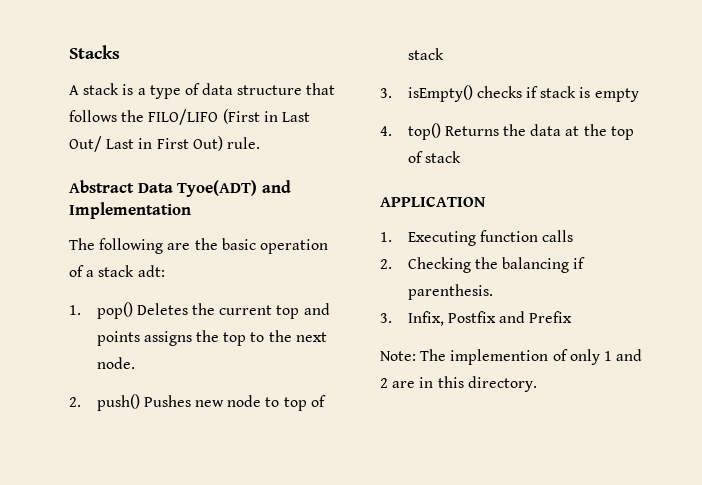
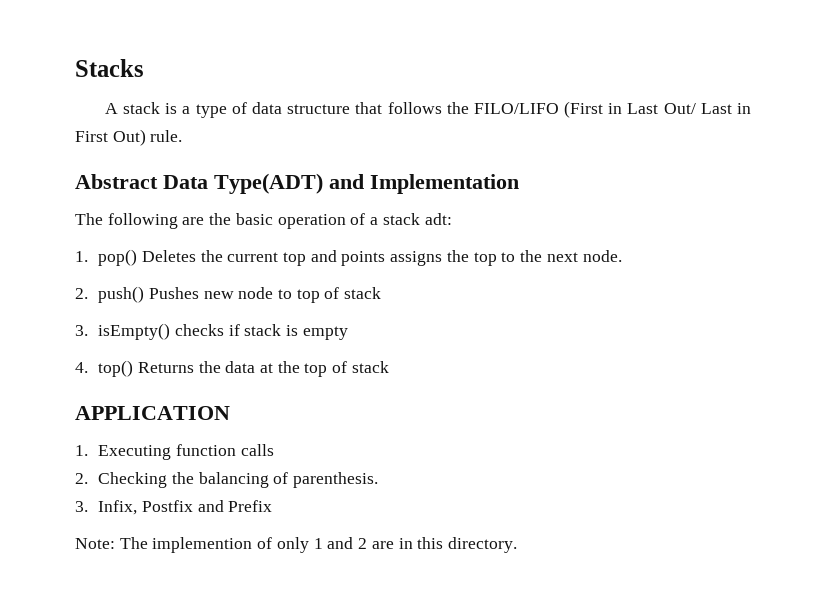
[177,180,258,197] Tyoe(ADT) -> [214,173,323,194] Type(ADT)
[573,257,586,269] if -> [273,472,289,484] of

